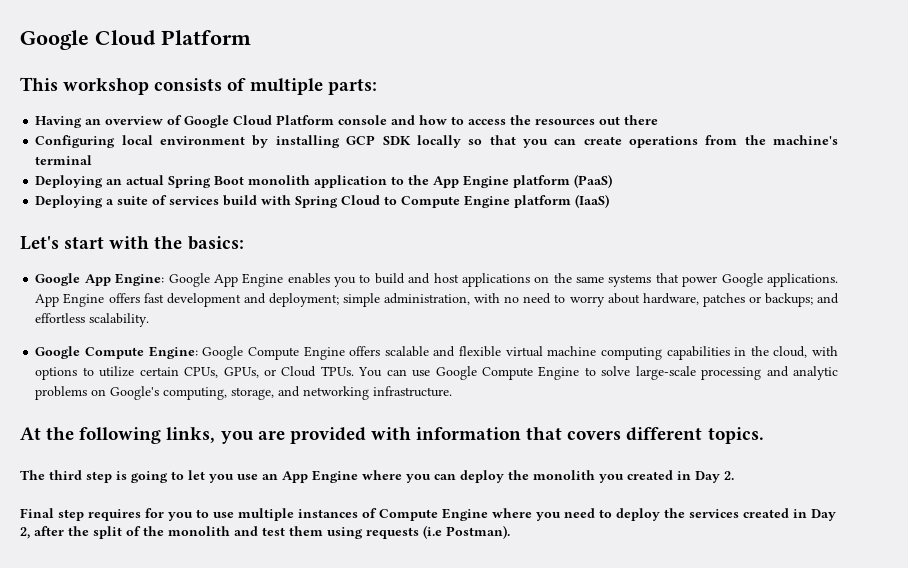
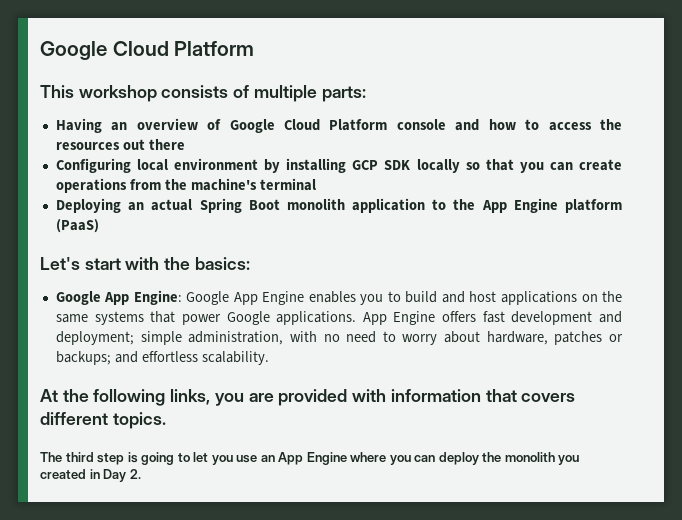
[35,194,610,208] // Deploying a suite of services build with Spring Cloud to Compute Engine platform (IaaS) -> (99, 226) none
[35,346,838,360] [35,366,838,380] [35,386,453,400] // Google Compute Engine: Google Compute Engine offers scalable and flexible virtual machine computing capabilities in the cloud, with options to utilize certain CPUs, GPUs, or Cloud TPUs. You can use Google Compute Engine to solve large-scale processing and analytic problems on Google's computing, storage, and networking infrastructure. -> (269, 358) none
[20,508,836,521] [20,525,510,539] // Final step requires for you to use multiple instances of Compute Engine where you need to deploy the services created in Day 2, after the split of the monolith and test them using requests (i.e Postman). -> (141, 474) none

